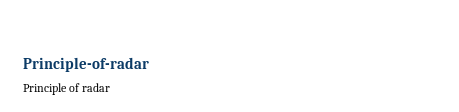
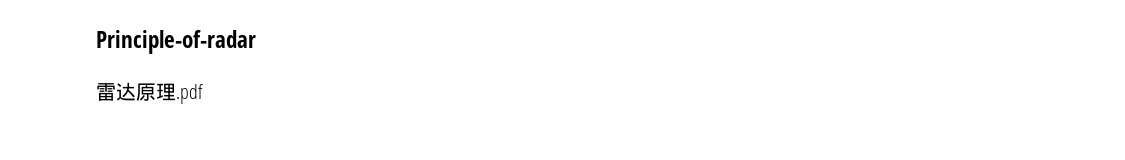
[23,83,111,95] Principle of radar -> [96,82,203,104] 雷达原理.pdf

